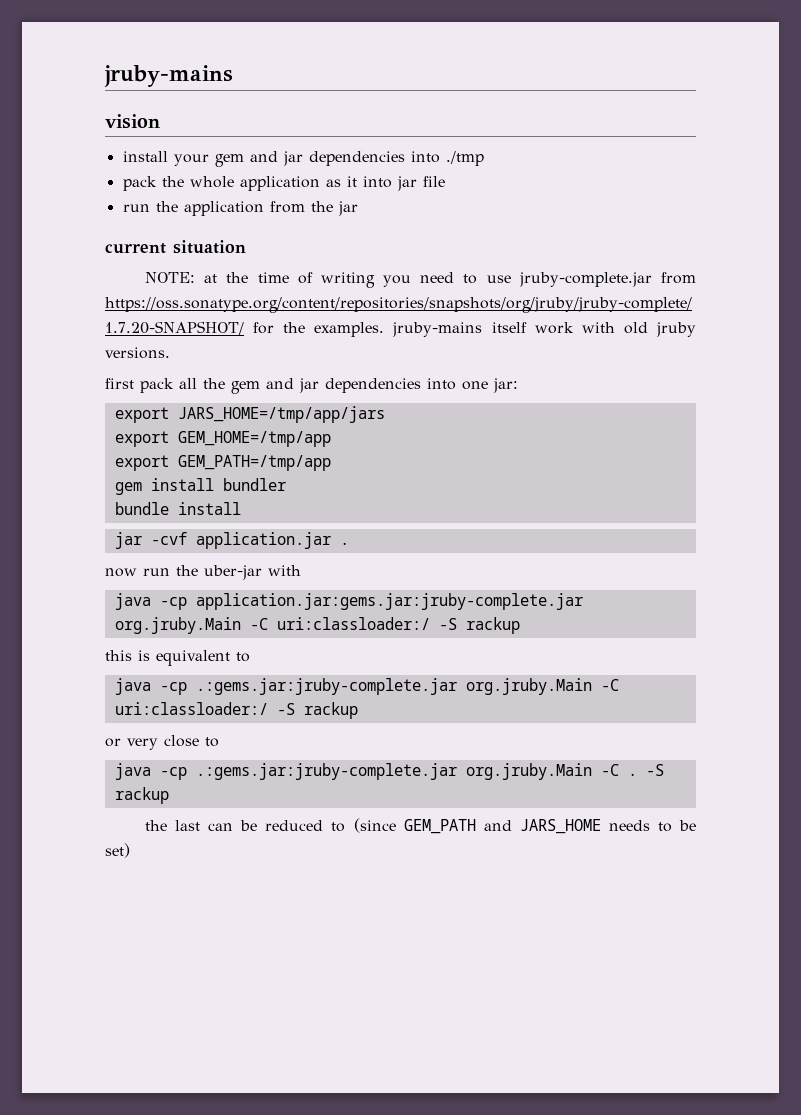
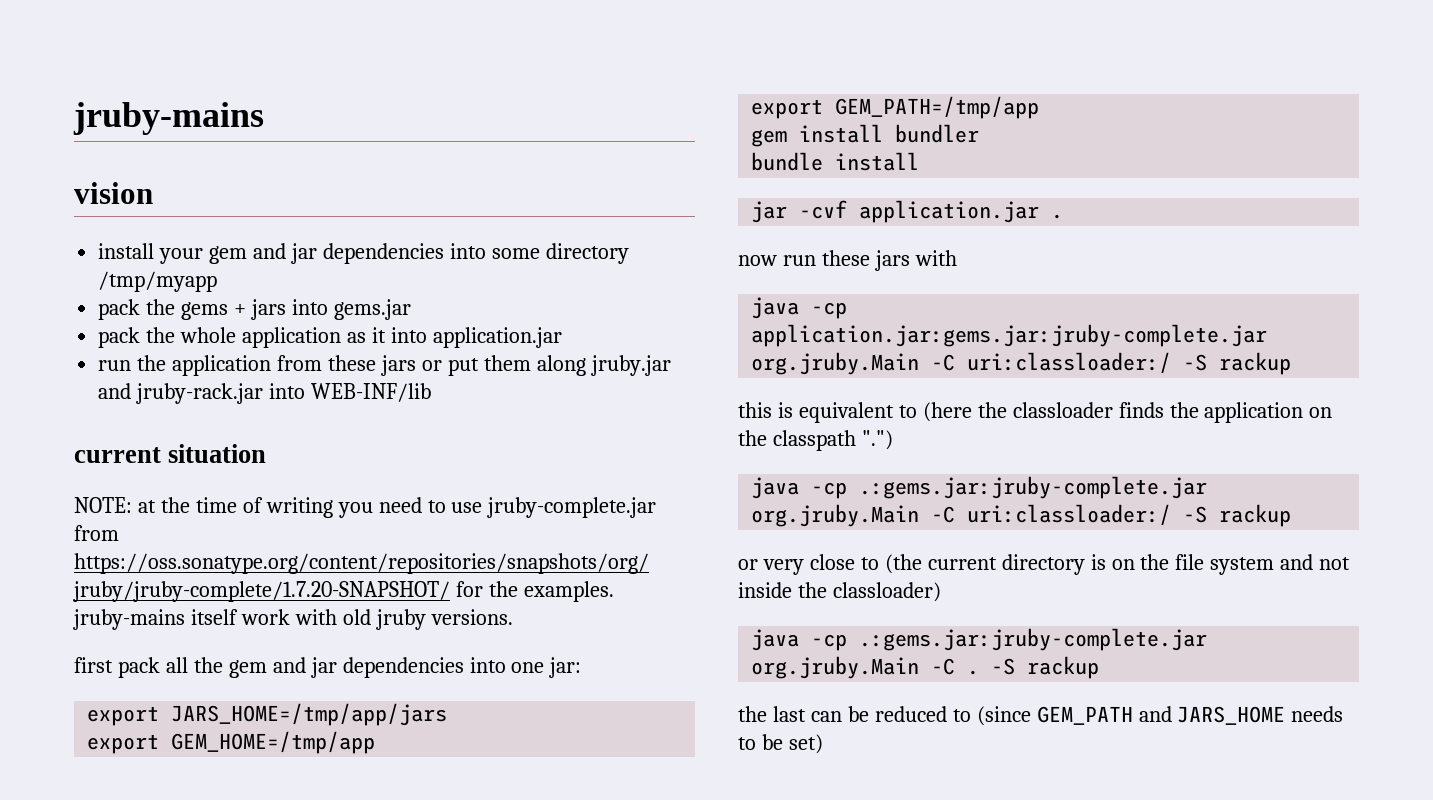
[445,151,484,166] ./tmp -> [491,243,629,264] [98,271,218,292] [98,299,411,320] some directory /tmp/myapp // pack the gems + jars into gems.jar
[396,176,445,191] jar file -> [432,327,562,348] application.jar
[310,201,358,216] the jar -> [327,355,671,376] [98,383,432,404] these jars or put them along jruby.jar and jruby-rack.jar into WEB-INF/lib
[176,565,262,580] the uber-jar -> [821,250,910,271] these jars
(250, 657) none -> [922,402,1333,423] [738,430,893,451] (here the classloader finds the application on the classpath ".")
(219, 742) none -> [884,554,1351,575] [738,582,941,602] (the current directory is on the file system and not inside the classloader)

